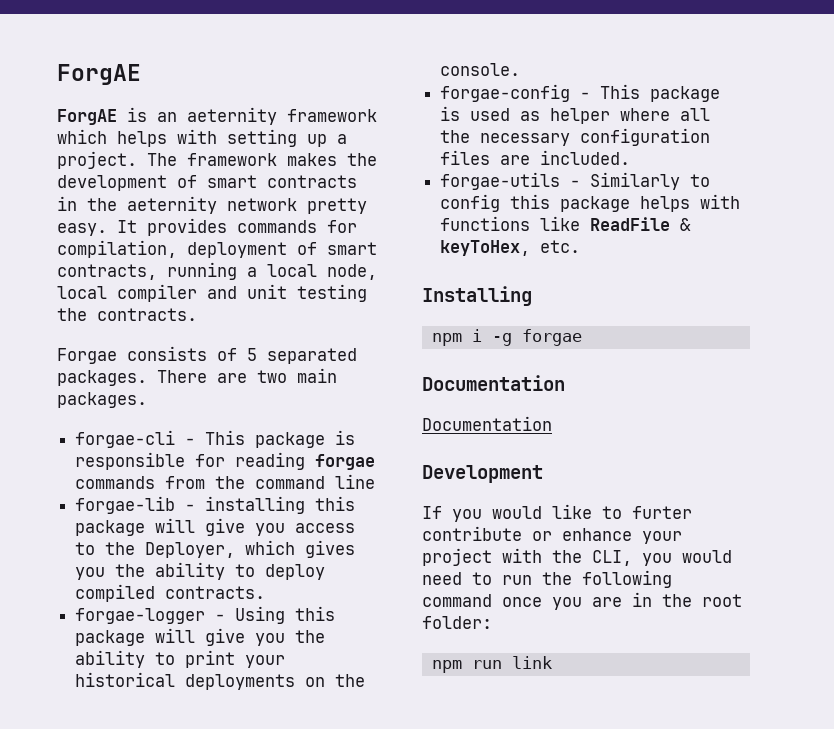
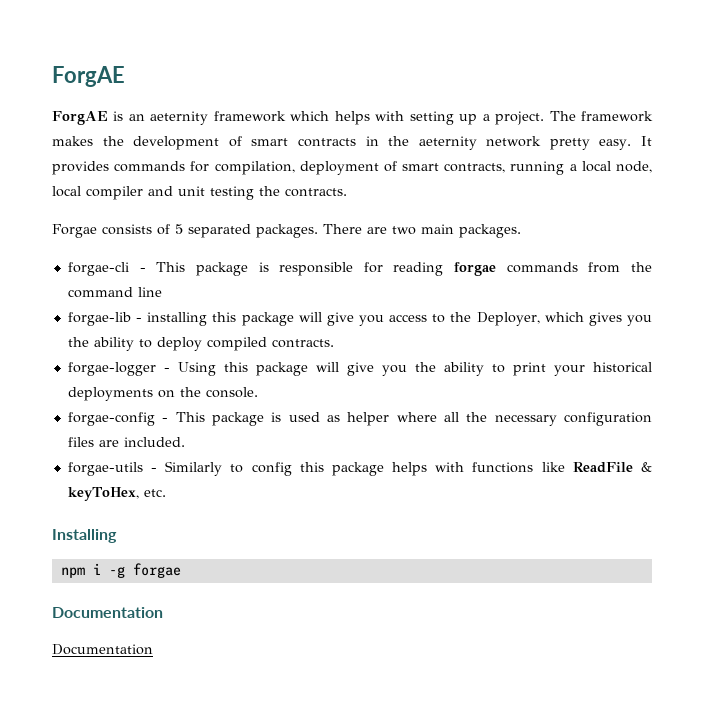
[422,465,543,483] [422,504,692,522] [422,526,682,544] [422,548,732,566] [422,570,672,588] [422,592,742,610] [422,616,492,629] [431,656,552,673] // Development // If you would like to furter contribute or enhance your project with the CLI, you would need to run the following command once you are in the root folder: // npm run link -> (153, 649) none

